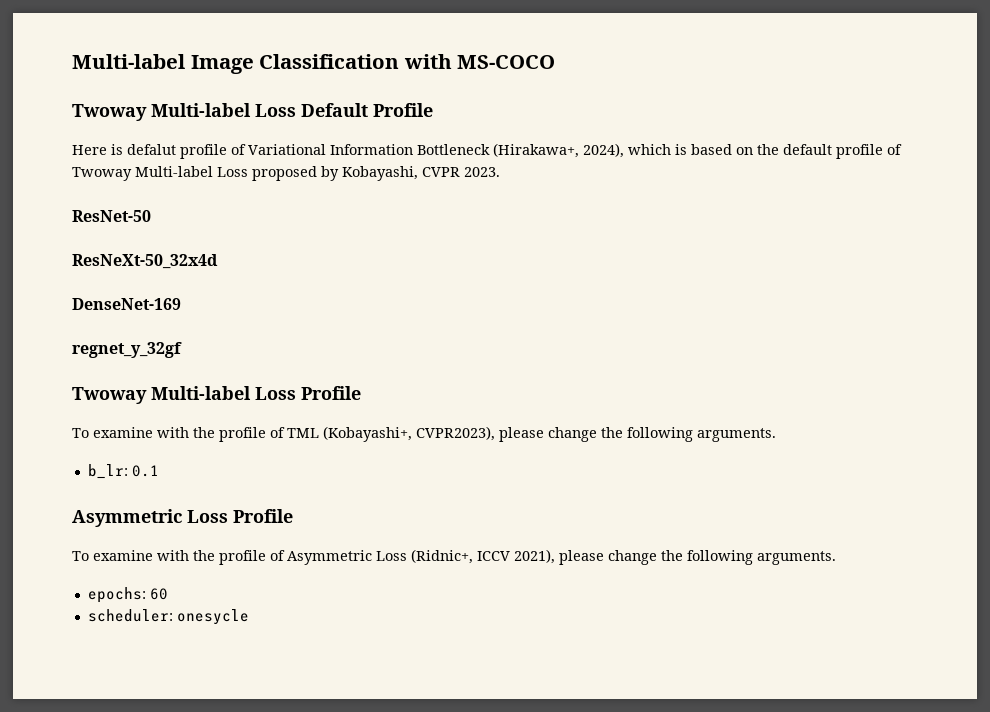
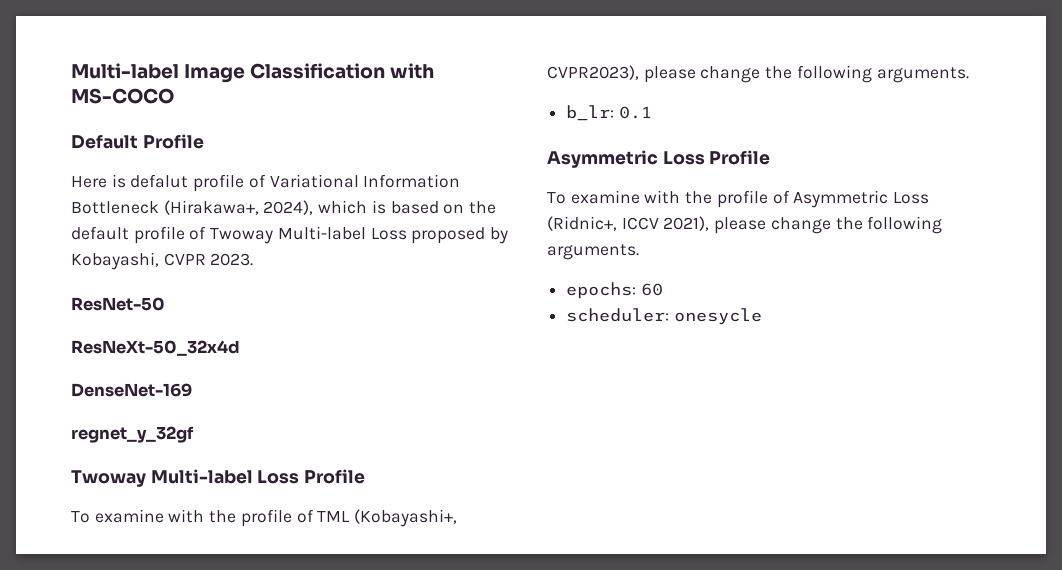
[72,103,296,121] Twoway Multi-label Loss -> (174, 96) none

